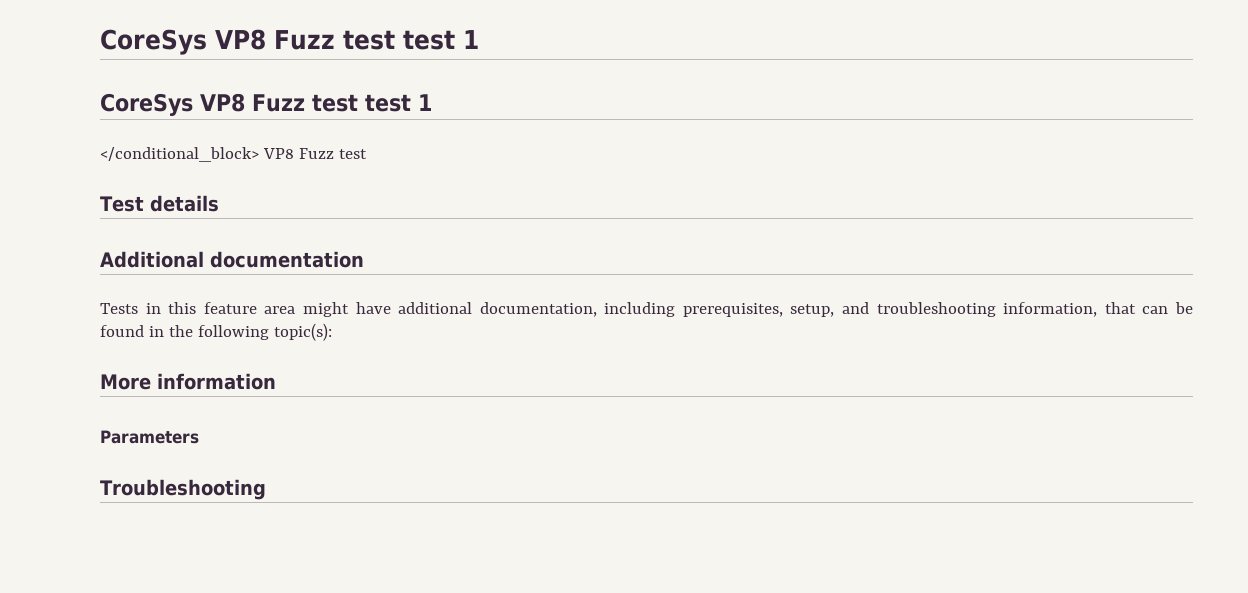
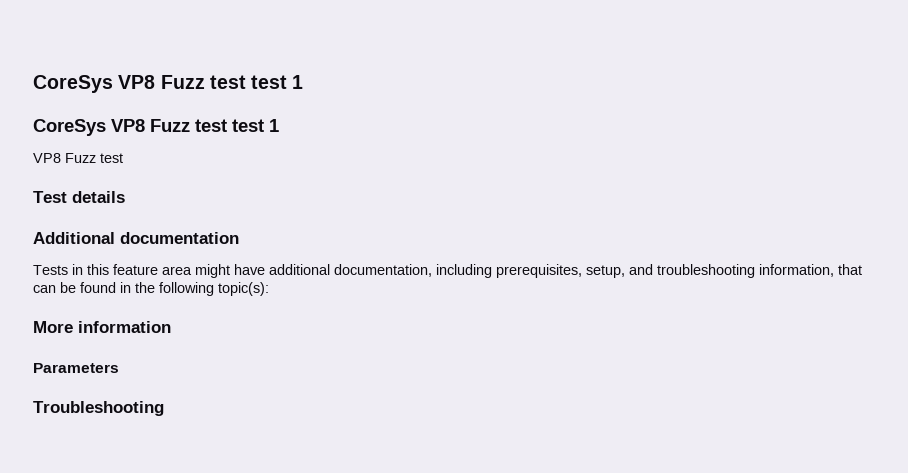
[100,147,259,162] </conditional_block> -> (279, 125) none

